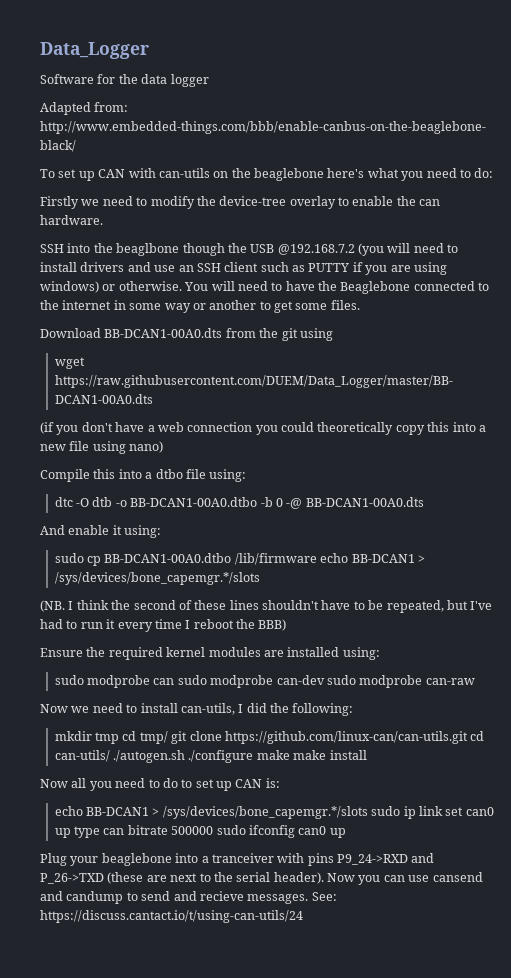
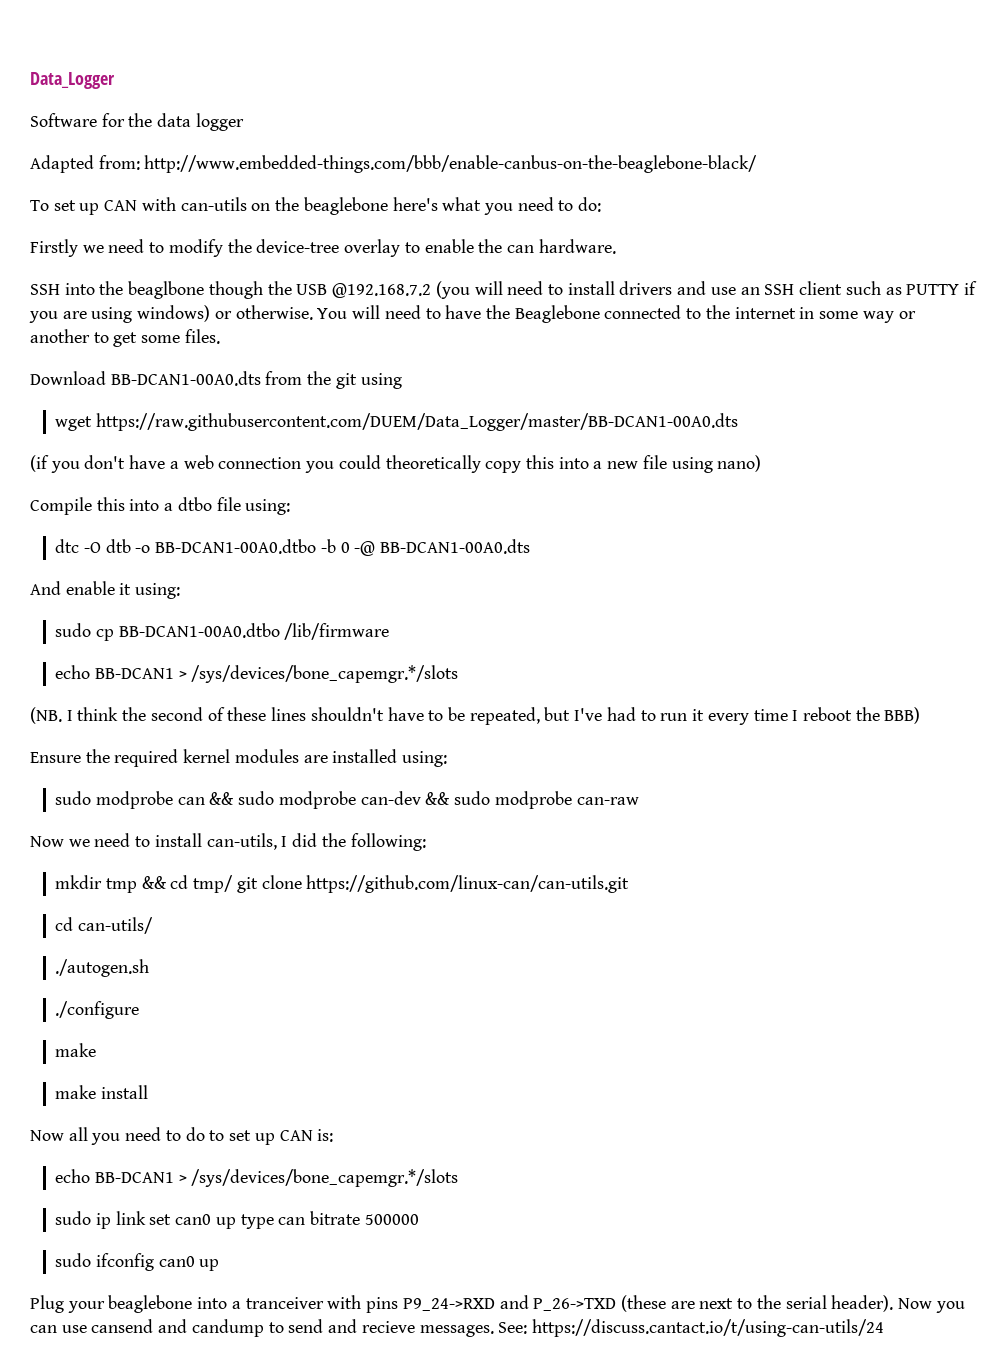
(317, 559) none -> (390, 631) //
(175, 681) none -> [209,792,235,805] &&
(325, 680) none -> [425,792,451,805] &&
(120, 738) none -> [141,876,167,889] &&
(468, 737) none -> (630, 884) //
(110, 756) none -> (154, 925) //
(186, 756) none -> (150, 968) //
[256,750,290,760] make -> [55,1043,97,1057] // make //
(368, 812) none -> (459, 1178) //
(214, 830) none -> (419, 1219) //

